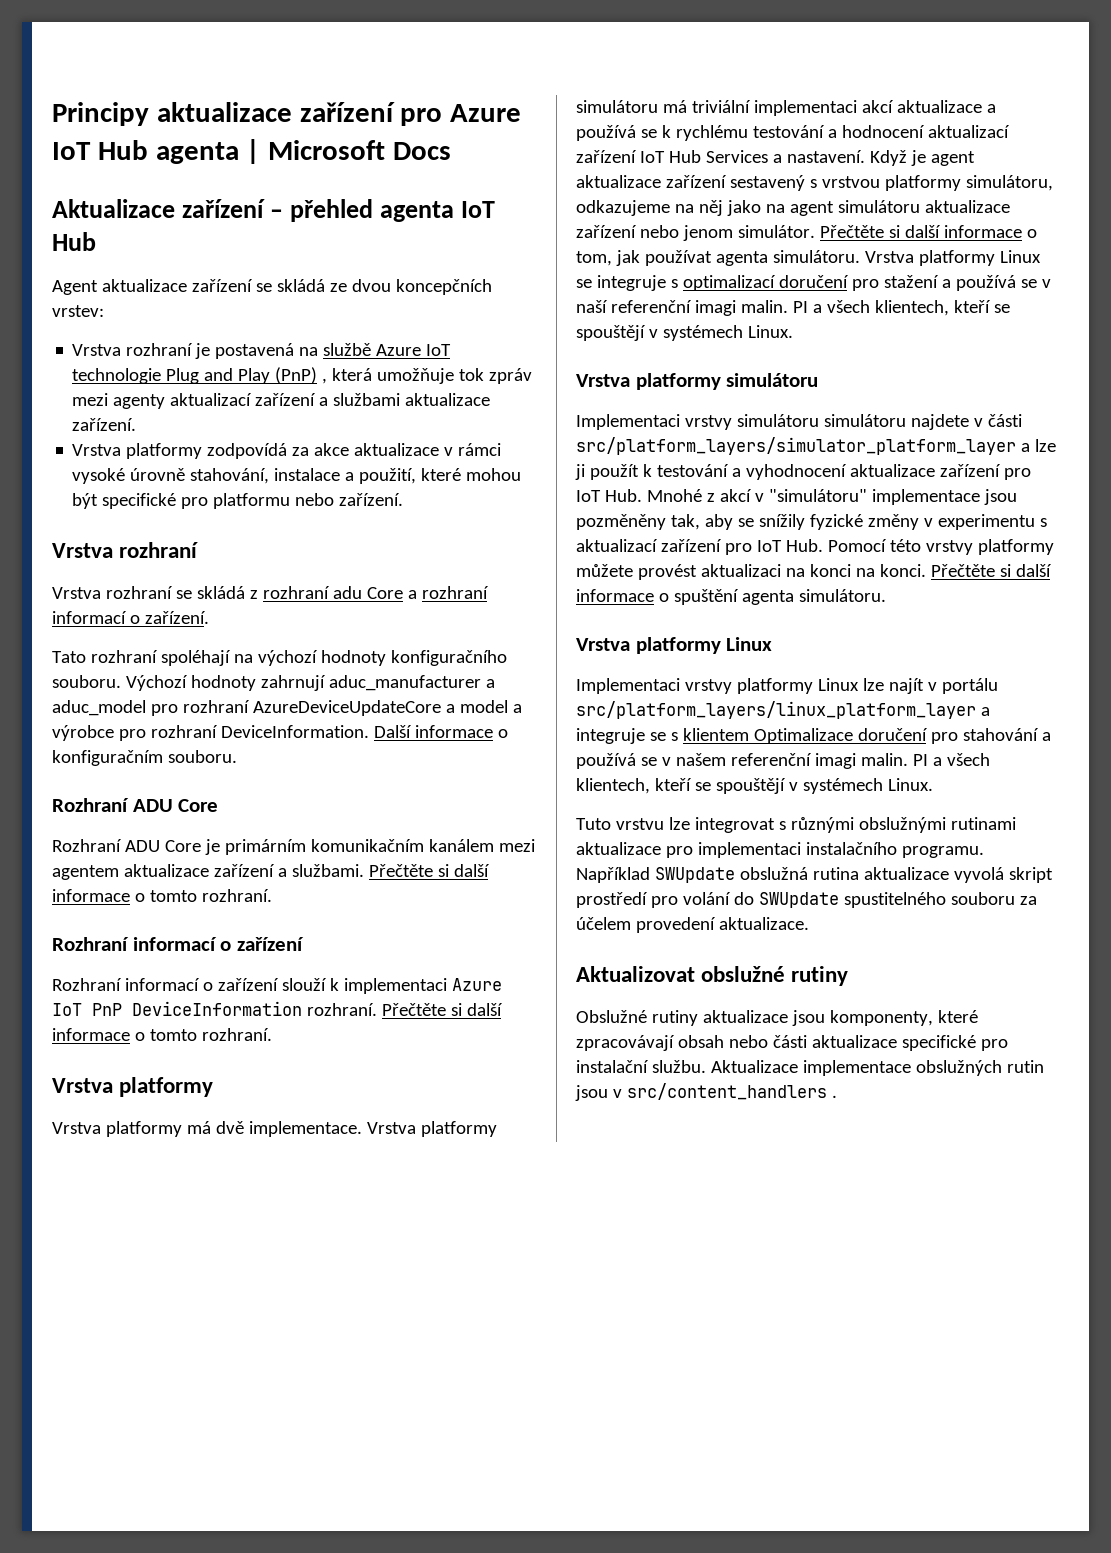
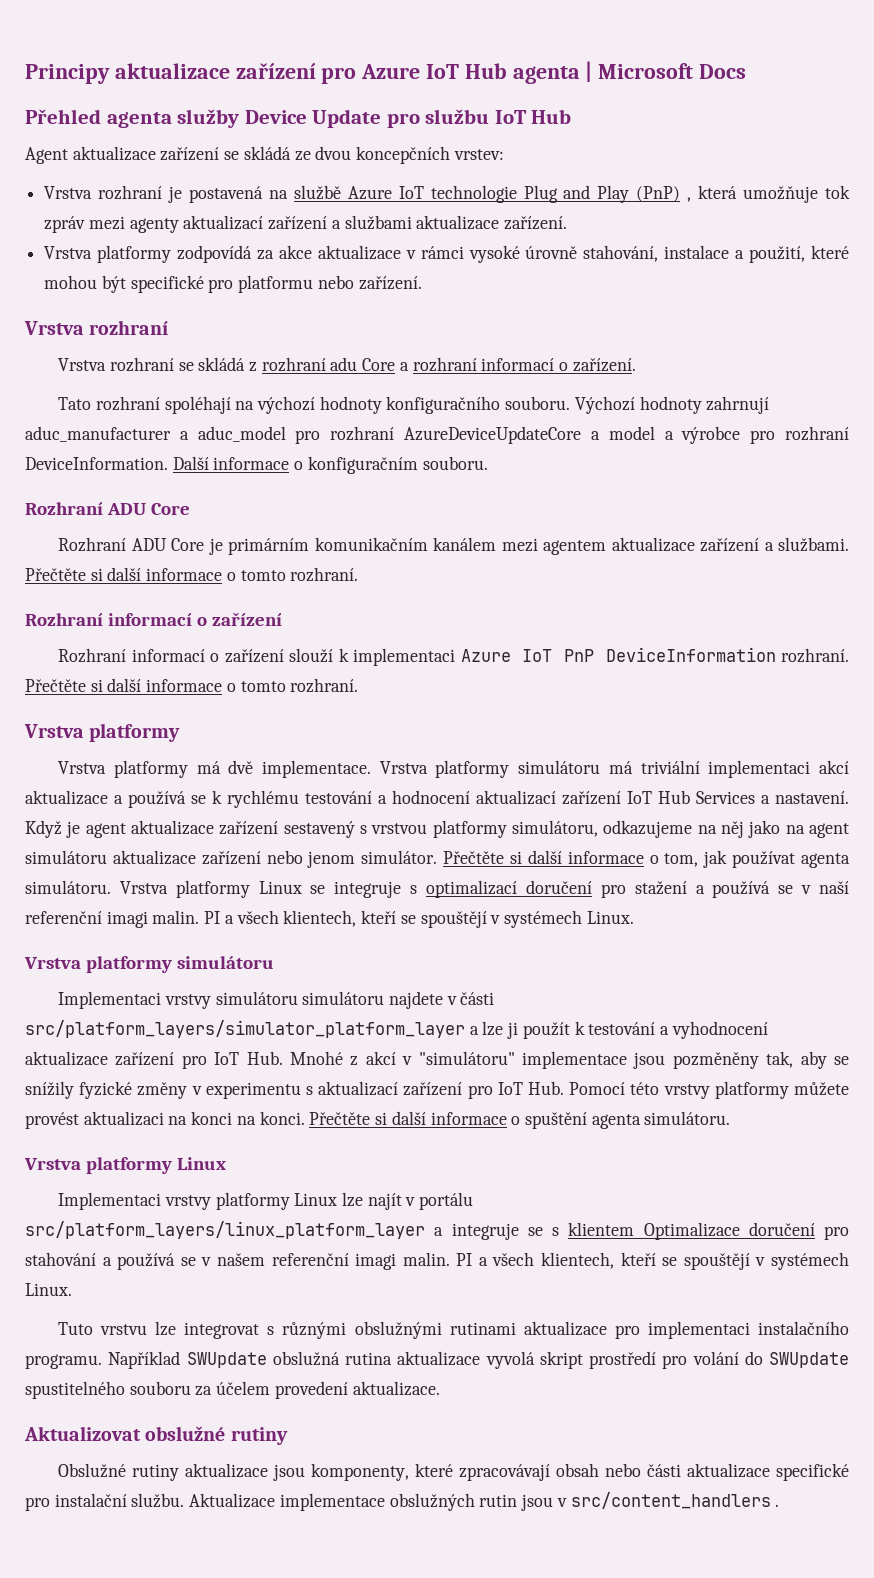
[52,199,455,222] Aktualizace zařízení – přehled agenta -> [25,109,490,128] Přehled agenta služby Device Update pro službu

